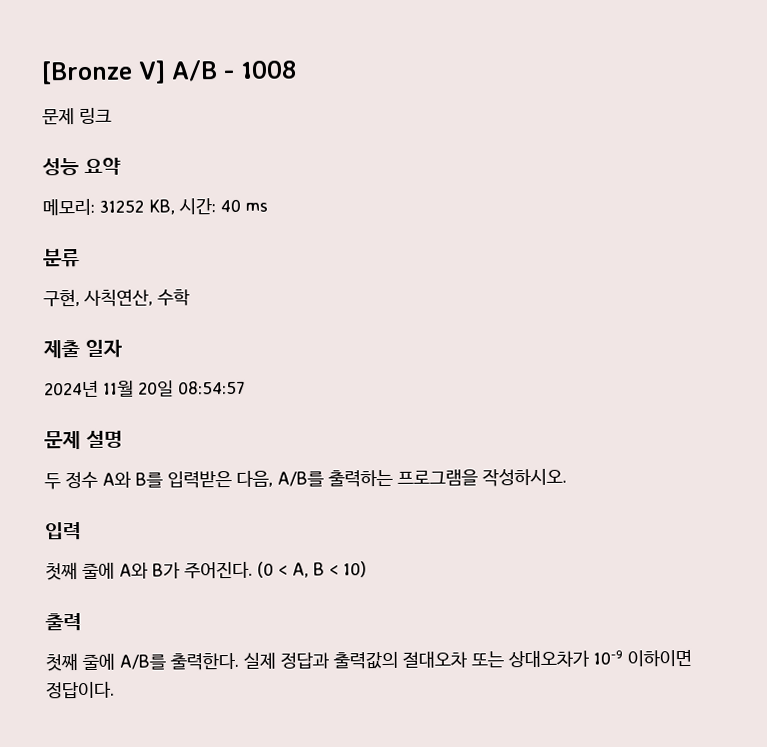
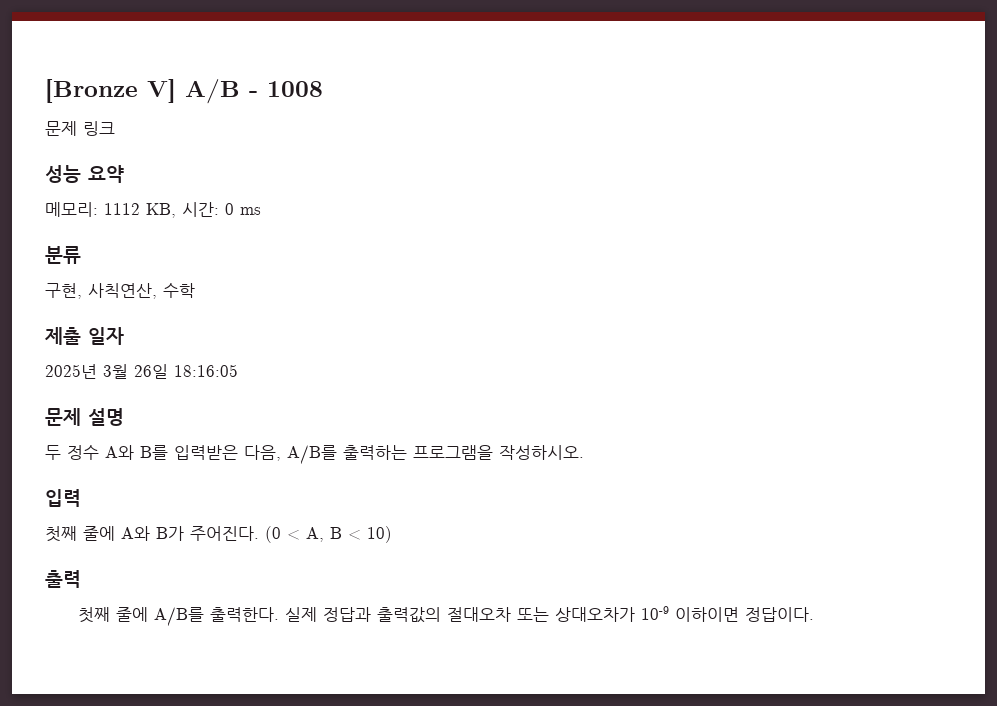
[99,199,144,213] 31252 -> [104,203,140,215] 1112
[220,198,241,213] 40 -> [225,203,234,215] 0
[44,380,246,398] 2024년 11월 20일 08:54:57 -> [45,364,238,379] 2025년 3월 26일 18:16:05

